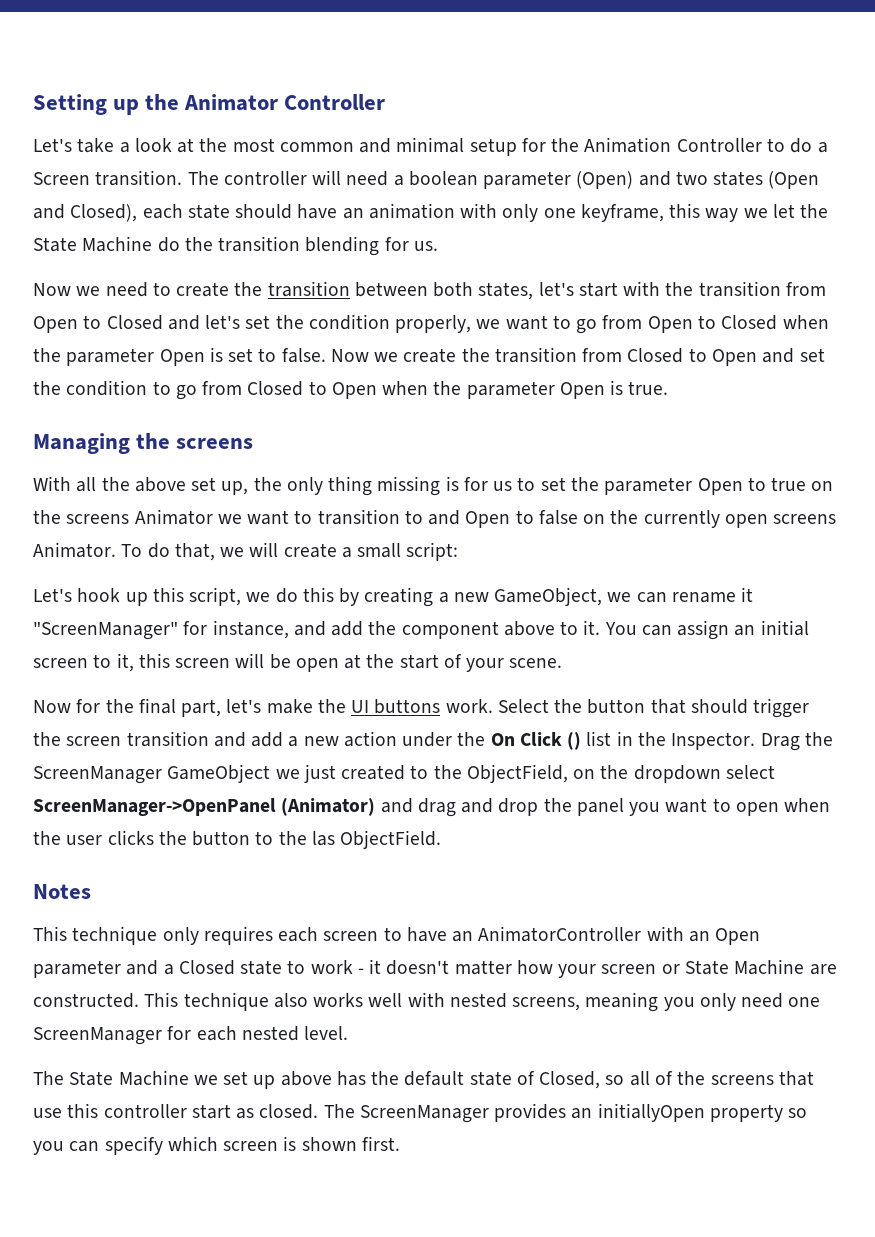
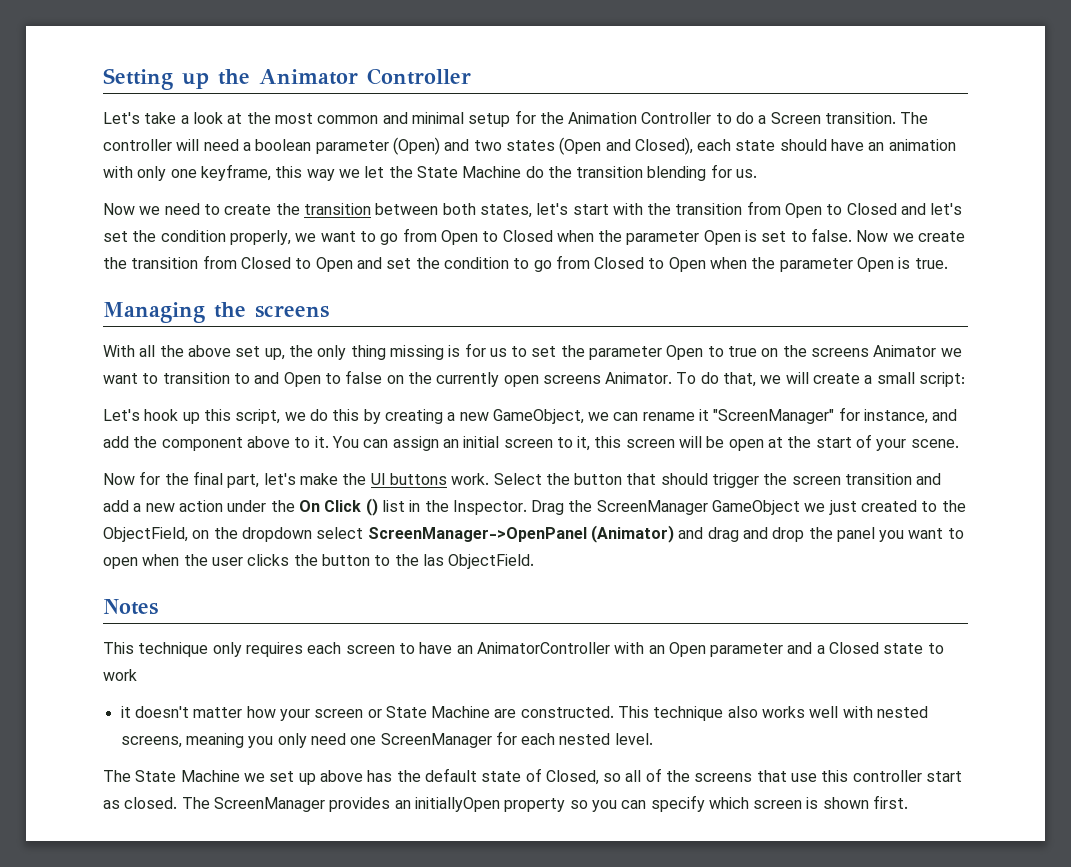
[357,968,364,974] - -> (137, 675) //

